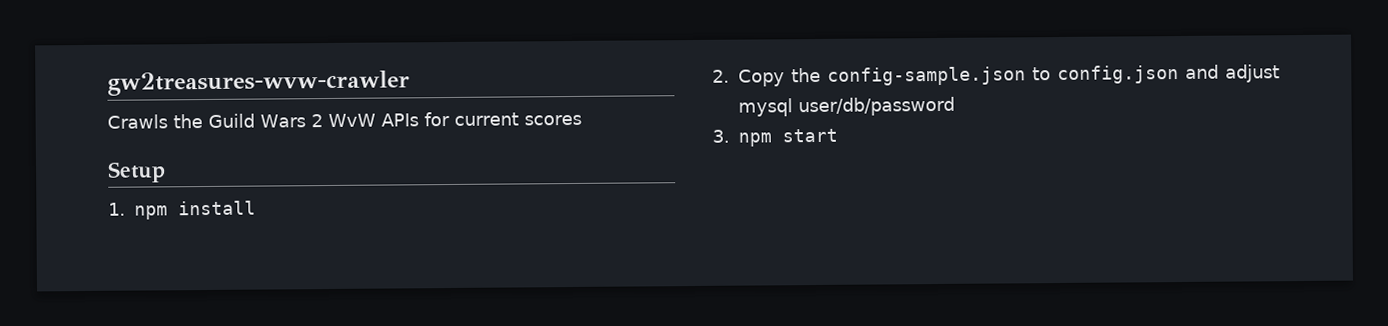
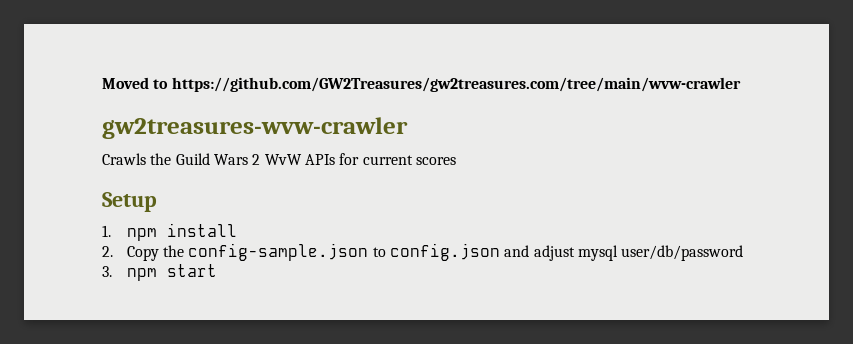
(107, 83) none -> [102,77,741,92] Moved to https://github.com/GW2Treasures/gw2treasures.com/tree/main/wvw-crawler //

